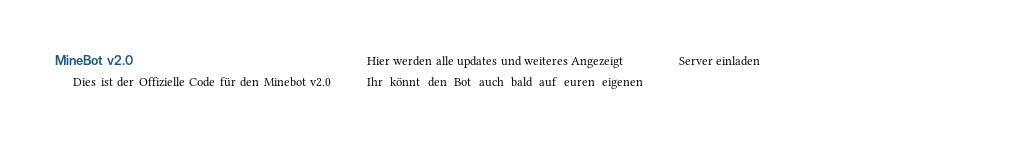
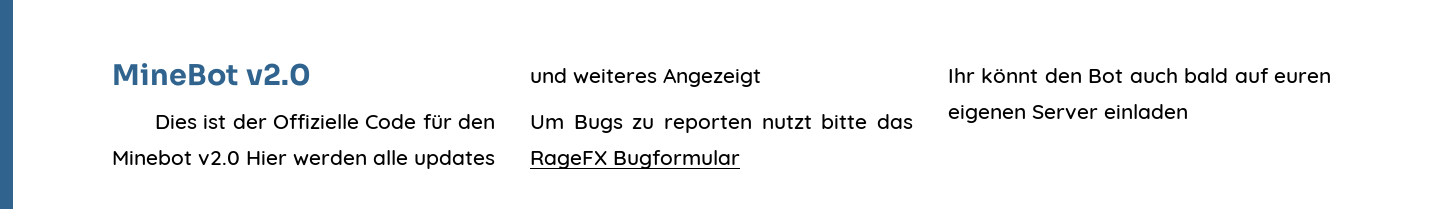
(624, 62) none -> [530,114,913,133] [530,150,740,169] // Um Bugs zu reporten nutzt bitte das RageFX Bugformular

